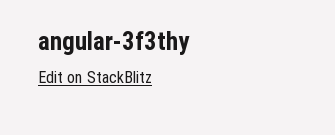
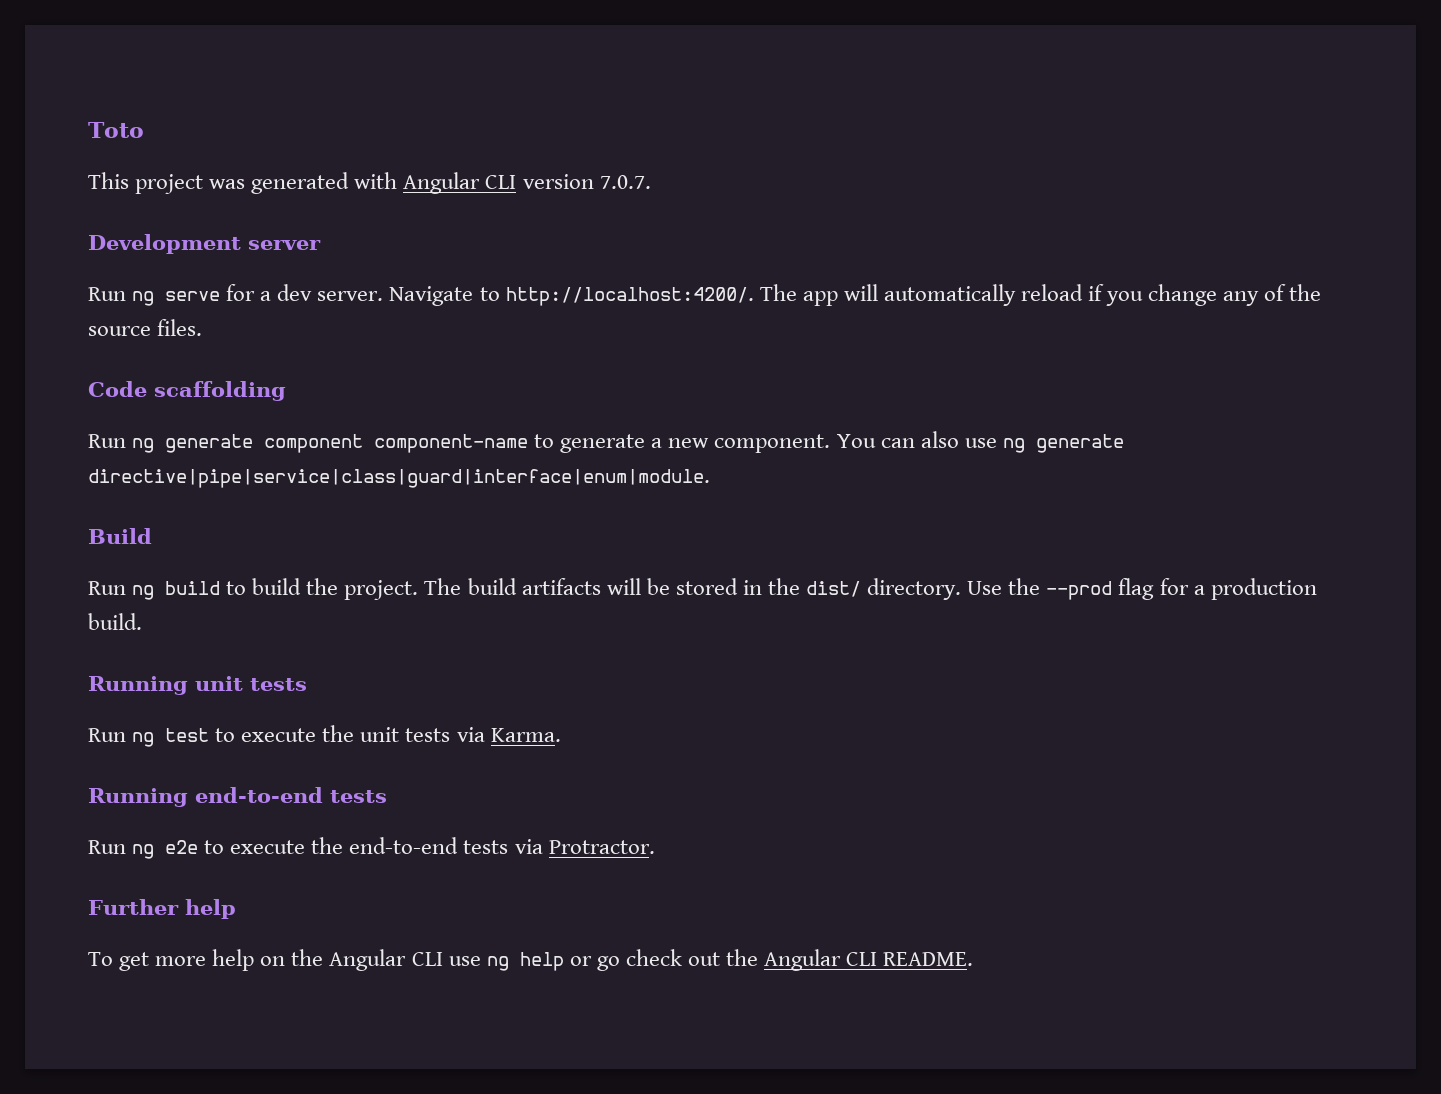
[38,31,190,55] [38,71,152,83] angular-3f3thy // Edit on StackBlitz -> [88,122,144,138] [88,172,651,194] [88,234,321,254] [88,284,1322,306] [88,319,203,336] [88,381,286,401] [88,431,1124,453] [88,469,710,488] [88,528,152,544] [88,578,1317,600] [88,613,142,630] [88,676,307,695] [88,725,561,747] [88,787,387,807] [88,837,655,859] [88,899,236,919] [88,949,974,971] Toto // This project was generated with Angular CLI version 7.0.7. // Development server // Run ng serve for a dev server. Navigate to http://localhost:4200/. The app will automatically reload if you change any of the source files. // Code scaffolding // Run ng generate component component-name to generate a new component. You can also use ng generate directive|pipe|service|class|guard|interface|enum|module. // Build // Run ng build to build the project. The build artifacts will be stored in the dist/ directory. Use the --prod flag for a production build. // Running unit tests // Run ng test to execute the unit tests via Karma. // Running end-to-end tests // Run ng e2e to execute the end-to-end tests via Protractor. // Further help // To get more help on the Angular CLI use ng help or go check out the Angular CLI README.

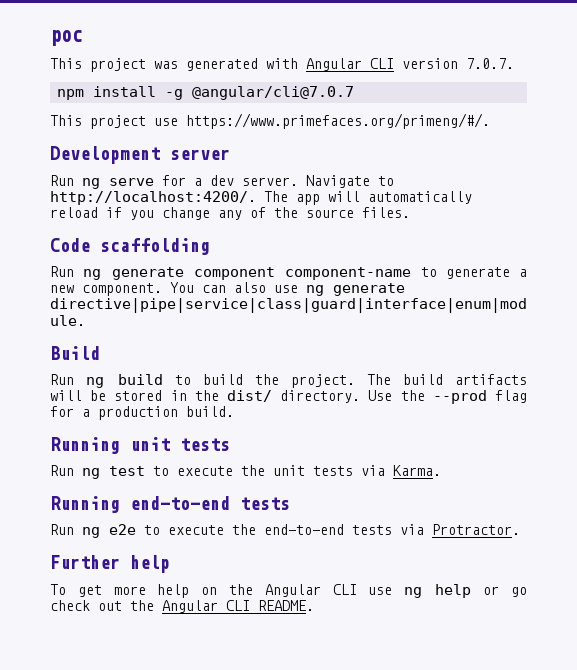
[88,122,144,138] Toto -> [50,30,83,46] poc
(651, 182) none -> [57,86,355,100] [50,113,490,129] // npm install -g @angular/cli@7.0.7 // This project use https://www.primefaces.org/primeng/#/.

